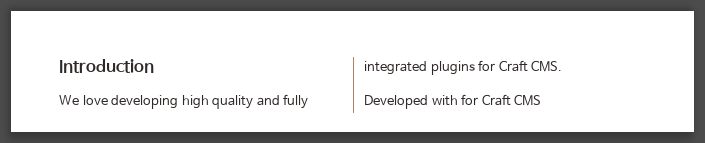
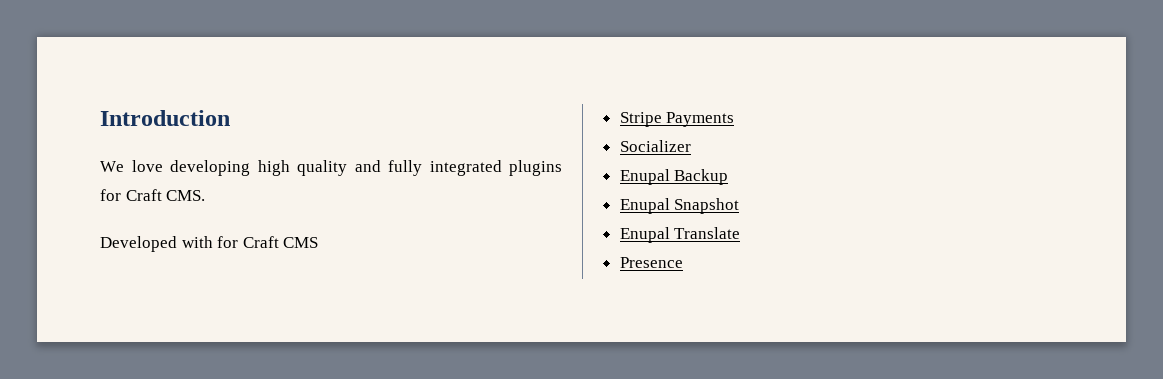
(542, 100) none -> [619,112,735,127] [619,140,691,152] [619,169,729,185] [619,198,740,214] [619,227,741,243] [619,257,683,268] // Stripe Payments // Socializer // Enupal Backup // Enupal Snapshot // Enupal Translate // Presence

